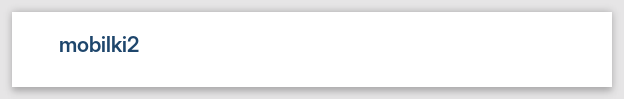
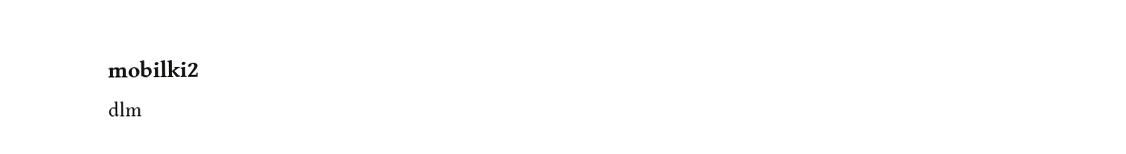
(139, 44) none -> [108,101,143,117] // dlm

